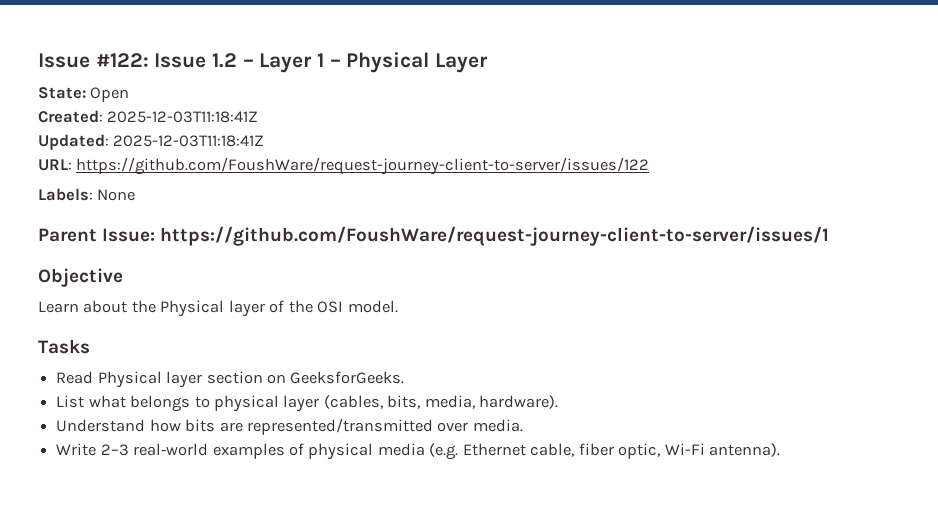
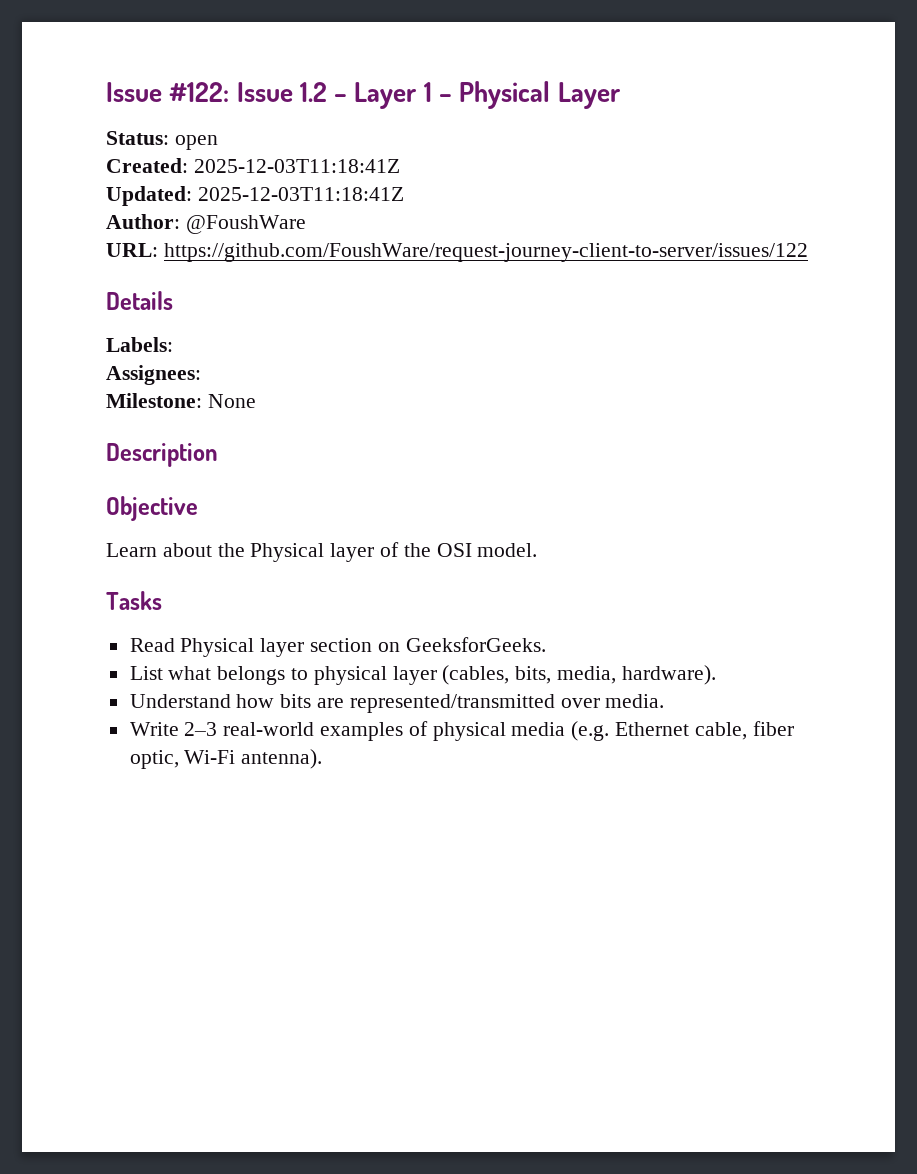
[38,87,130,102] State: Open -> [106,131,218,150] Status: open
(265, 141) none -> [106,214,306,234] // Author: @FoushWare
(650, 166) none -> [106,291,173,310] // Details
(93, 194) none -> [106,365,201,385] [106,393,202,408] // Assignees: // Milestone:
[38,226,830,246] Parent Issue: https://github.com/FoushWare/request-journey-client-to-server/issues/1 -> [106,443,218,467] Description

